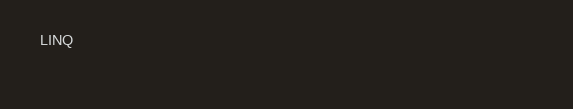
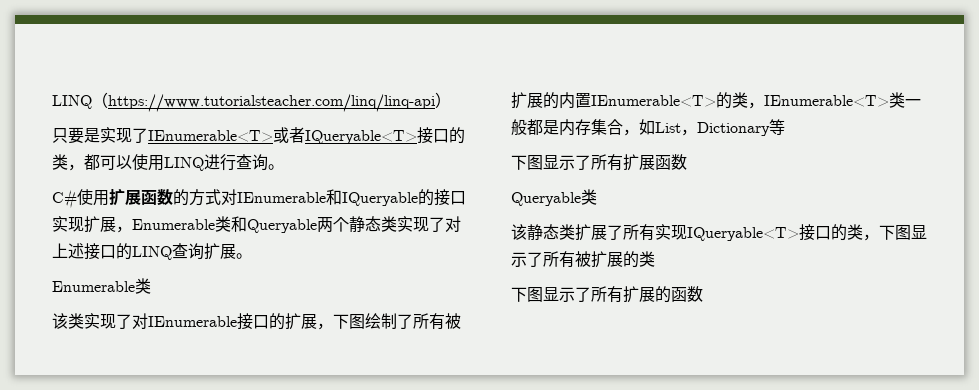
[40,35,73,48] LINQ -> [52,92,451,112] [52,127,465,144] [52,154,284,171] [52,188,466,209] [52,216,461,233] [52,243,252,260] [52,278,151,294] [52,313,461,330] [511,92,921,109] [511,119,785,136] [511,154,687,171] [511,189,597,206] [511,224,927,241] [511,251,655,268] [511,286,703,303] LINQ（https://www.tutorialsteacher.com/linq/linq-api） // 只要是实现了IEnumerable<T>或者IQueryable<T>接口的类，都可以使用LINQ进行查询。 // C#使用扩展函数的方式对IEnumerable和IQueryable的接口实现扩展，Enumerable类和Queryable两个静态类实现了对上述接口的LINQ查询扩展。 // Enumerable类 // 该类实现了对IEnumerable接口的扩展，下图绘制了所有被扩展的内置IEnumerable<T>的类，IEnumerable<T>类一般都是内存集合，如List，Dictionary等 // 下图显示了所有扩展函数 // Queryable类 // 该静态类扩展了所有实现IQueryable<T>接口的类，下图显示了所有被扩展的类 // 下图显示了所有扩展的函数

